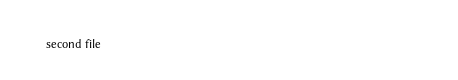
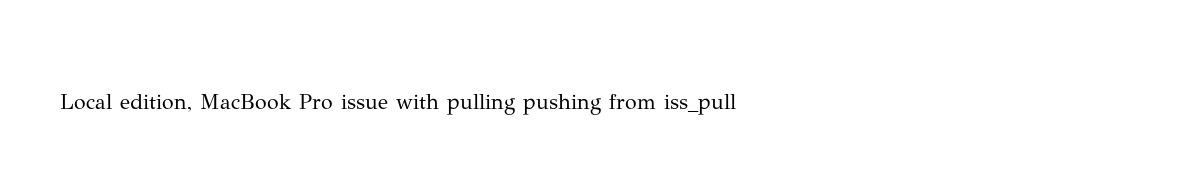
[46,39,102,48] second file -> [60,94,736,115] Local edition, MacBook Pro issue with pulling pushing from iss_pull

